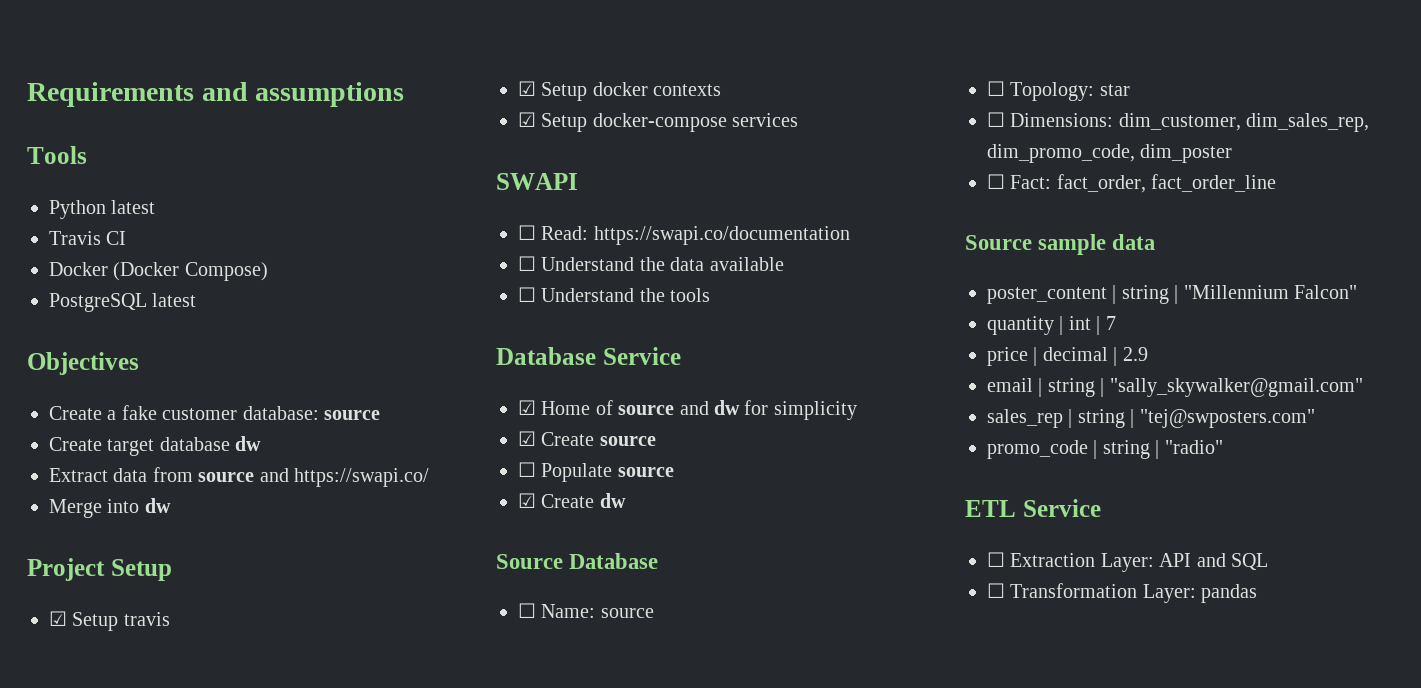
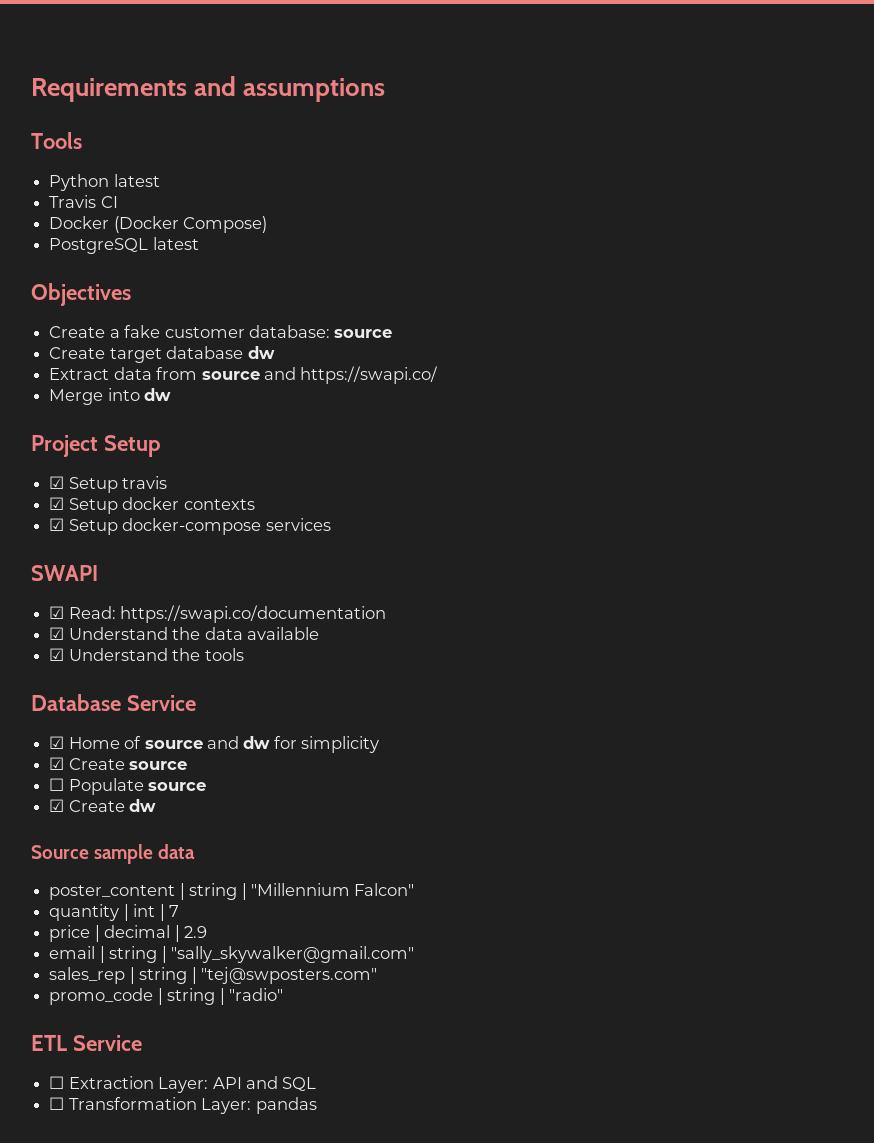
[518,225,536,240] ☐ -> [49,606,65,619] ☑
[518,256,536,271] ☐ -> [49,627,65,640] ☑
[518,287,536,302] ☐ -> [49,648,65,661] ☑
[496,553,659,569] [518,603,654,618] [987,81,1130,101] [987,112,1370,132] [987,144,1233,163] [987,174,1277,193] // Source Database // ☐ Name: source // ☐ Topology: star // ☐ Dimensions: dim_customer, dim_sales_rep, dim_promo_code, dim_poster // ☐ Fact: fact_order, fact_order_line -> (157, 805) none

